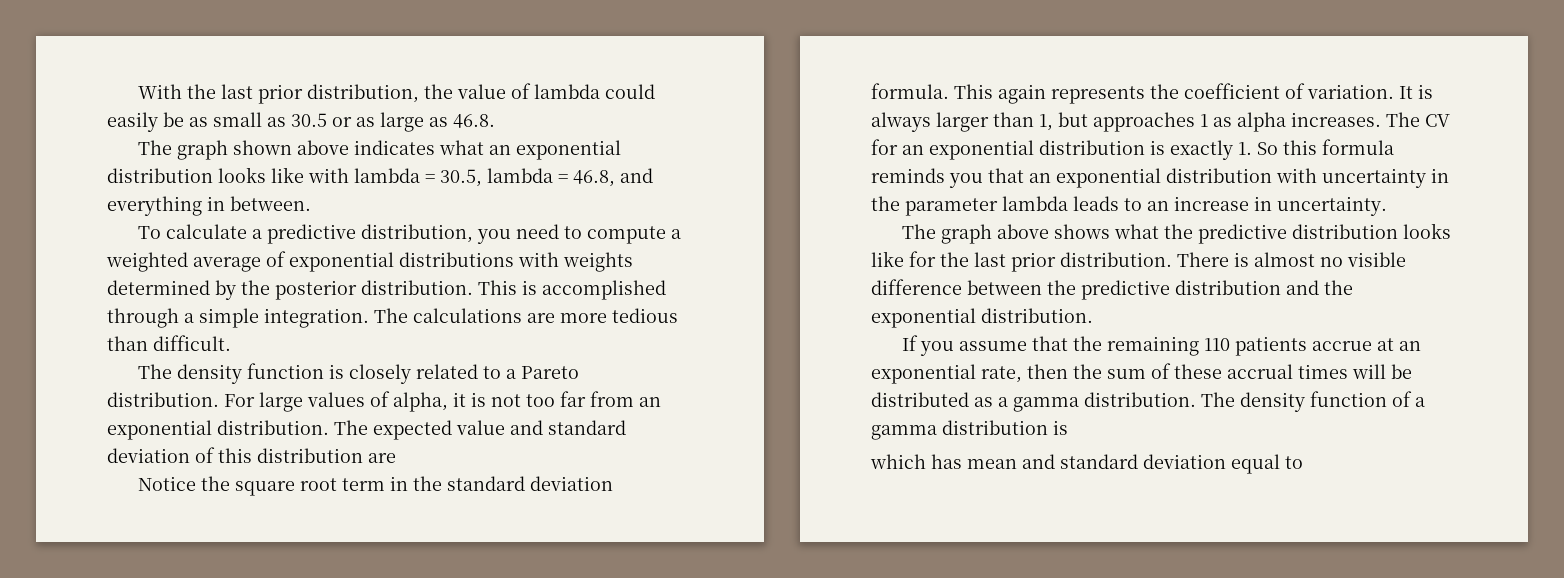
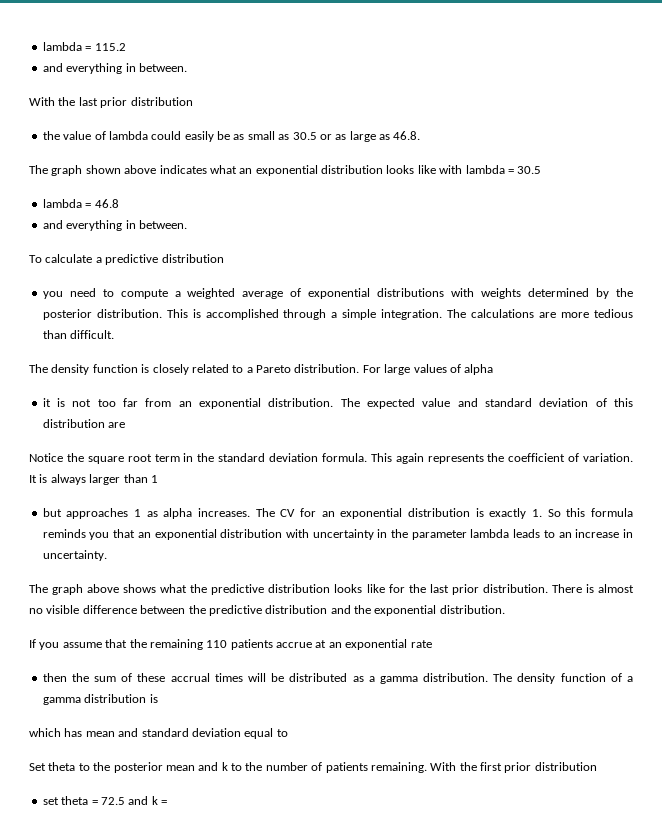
(137, 91) none -> [42,42,126,51] [42,63,187,74] lambda = 115.2 // and everything in between. //
[306,84,419,103] distribution, -> [130,97,193,106] distribution //
[440,168,615,187] 30.5, lambda = 46.8, -> [517,166,542,174] [42,199,119,208] 30.5 // lambda = 46.8 //
[360,224,473,243] distribution, -> [161,254,224,263] distribution //
[393,392,448,412] alpha, -> [464,364,494,375] alpha //
[1039,114,1053,131] 1, -> [150,475,158,483] 1 //
[981,366,1022,383] rate, -> [410,640,432,648] rate //
(1303, 462) none -> [29,762,597,773] [42,796,167,805] // Set theta to the posterior mean and k to the number of patients remaining. With the first prior distribution // set theta = 72.5 and k =

